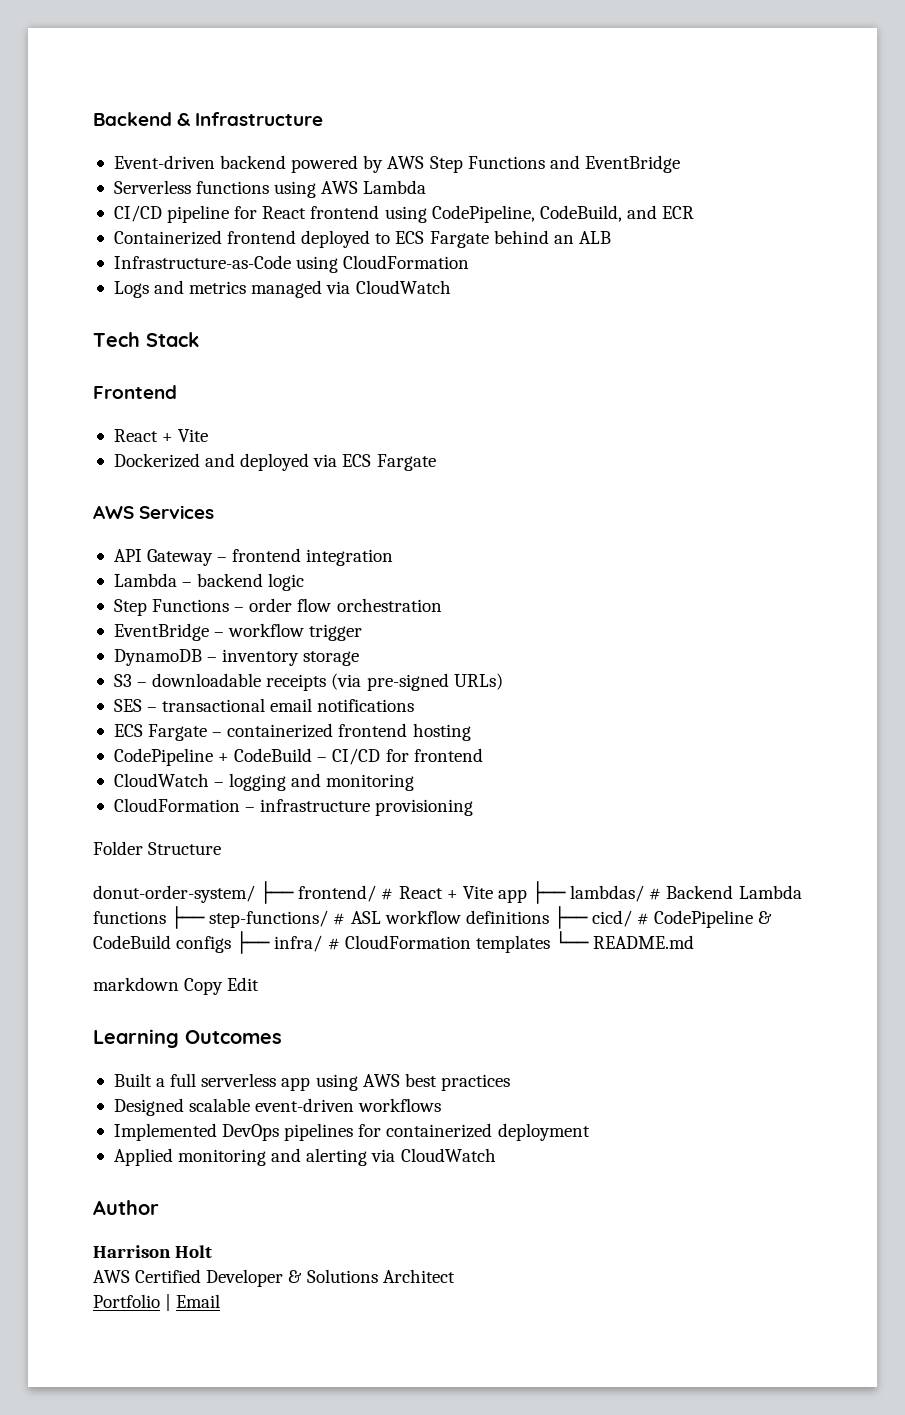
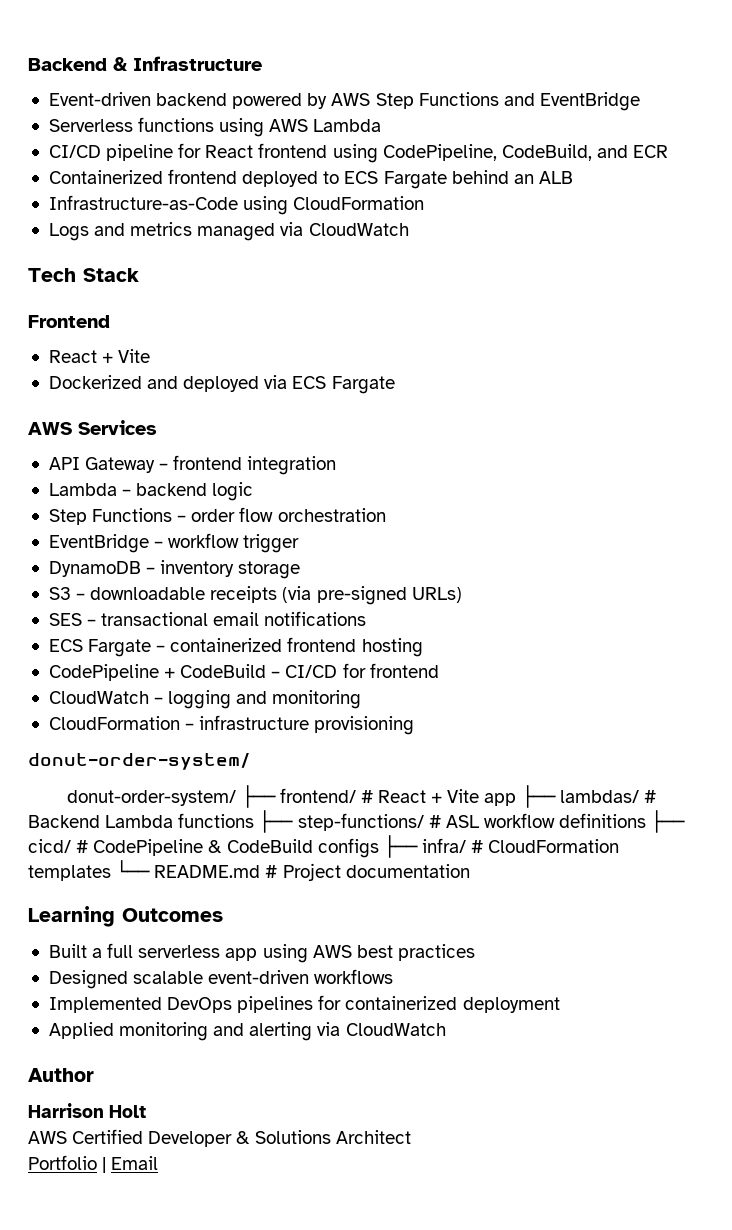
[93,841,222,855] Folder Structure -> [28,753,250,770] donut-order-system/
[93,977,260,995] // markdown Copy Edit -> [265,863,470,881] # Project documentation

